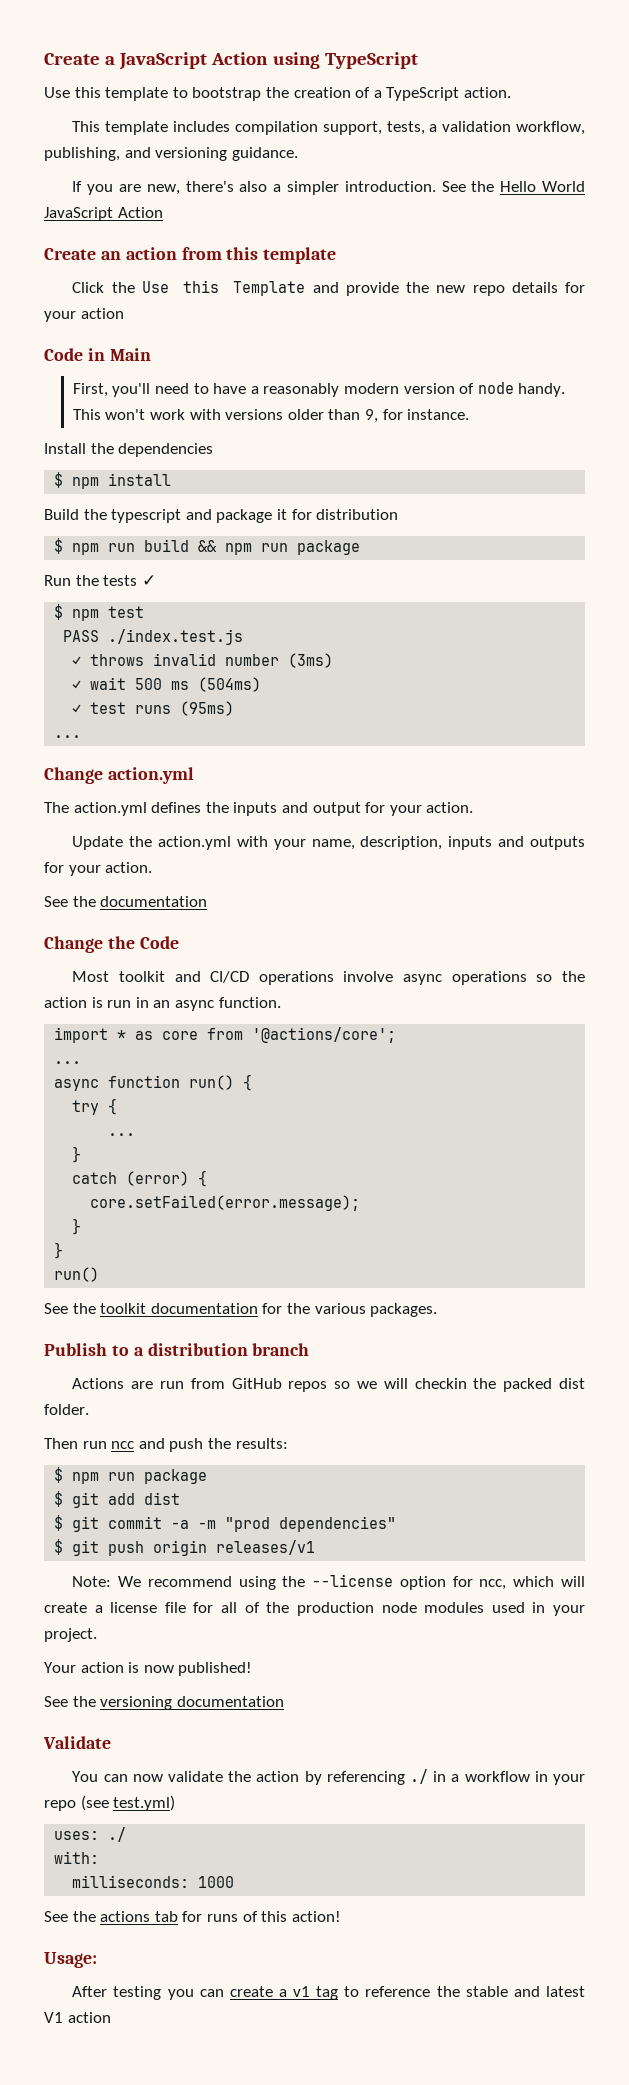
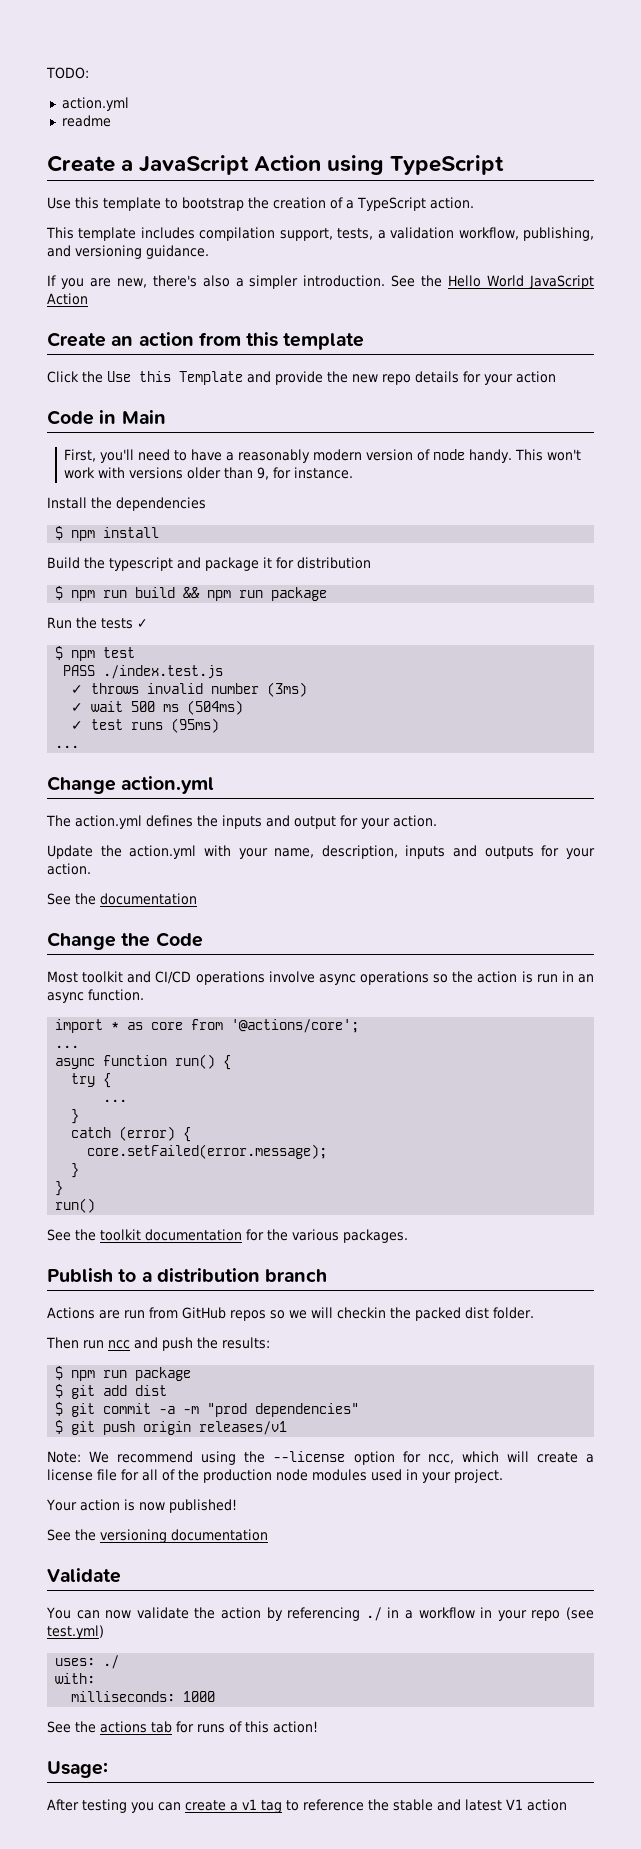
(44, 59) none -> [46,67,89,79] [61,97,129,111] [61,115,111,127] TODO: // action.yml // readme //

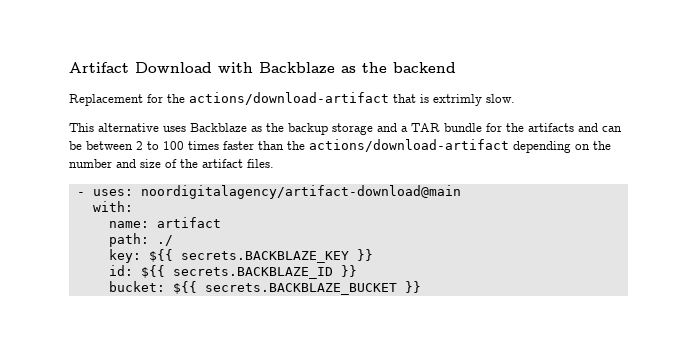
[46,67,89,79] [61,97,129,111] [61,115,111,127] [47,155,505,175] [47,197,474,211] [46,227,595,241] [47,245,209,259] [47,275,594,289] [47,293,88,305] [47,332,365,350] [47,371,556,385] [47,410,166,425] [64,449,582,463] [64,467,354,480] [47,497,206,511] [55,526,160,541] [47,557,371,571] [55,586,328,601] [47,617,148,629] [55,646,136,661] [63,665,224,679] [71,682,308,697] [71,700,244,715] [71,718,220,733] [55,745,80,748] [47,776,215,794] [46,815,437,829] [47,845,595,859] [47,863,91,875] [47,893,197,905] [47,932,203,950] [47,971,595,985] [47,989,144,1003] [55,1019,360,1033] [55,1045,80,1048] [55,1054,232,1070] [71,1073,112,1088] [103,1099,128,1102] [71,1109,80,1124] [71,1126,192,1142] [87,1144,328,1159] [71,1163,80,1178] [55,1181,64,1196] [55,1198,96,1213] [47,1229,408,1243] [47,1268,328,1283] [47,1307,534,1321] [46,1337,270,1351] [55,1366,192,1381] [55,1384,168,1399] [55,1402,360,1417] [55,1420,288,1435] [47,1451,594,1465] [47,1469,503,1483] [46,1499,237,1513] [47,1529,268,1543] [47,1568,121,1583] [46,1607,595,1621] [47,1625,104,1639] [55,1655,120,1669] [55,1673,96,1684] [71,1691,216,1702] [47,1721,318,1733] [47,1761,108,1778] [47,1799,567,1813] TODO: // action.yml // readme // Create a JavaScript Action using TypeScript // Use this template to bootstrap the creation of a TypeScript action. // This template includes compilation support, tests, a validation workflow, publishing, and versioning guidance. // If you are new, there's also a simpler introduction. See the Hello World JavaScript Action // Create an action from this template // Click the Use this Template and provide the new repo details for your action // Code in Main // First, you'll need to have a reasonably modern version of node handy. This won't work with versions older than 9, for instance. // Install the dependencies // $ npm install // Build the typescript and package it for distribution // $ npm run build && npm run package // Run the tests ✓ // $ npm test // PASS ./index.test.js // ✓ throws invalid number (3ms) // ✓ wait 500 ms (504ms) // ✓ test runs (95ms) // ... // Change action.yml // The action.yml defines the inputs and output for your action. // Update the action.yml with your name, description, inputs and outputs for your action. // See the documentation // Change the Code // Most toolkit and CI/CD operations involve async operations so the action is run in an async function. // import * as core from '@actions/core'; // ... // async function run() { // try { // ... // } // catch (error) { // core.setFailed(error.message); // } // } // run() // See the toolkit documentation for the various packages. // Publish to a distribution branch // Actions are run from GitHub repos so we will checkin the packed dist folder. // Then run ncc and push the results: // $ npm run package // $ git add dist // $ git commit -a -m "prod dependencies" // $ git push origin releases/v1 // Note: We recommend using the --license option for ncc, which will create a license file for all of the production node modules used in your project. // Your action is now published! // See the versioning documentation // Validate // You can now validate the action by referencing ./ in a workflow in your repo (see test.yml) // uses: ./ // with: // milliseconds: 1000 // See the actions tab for runs of this action! // Usage: // After testing you can create a v1 tag to reference the stable and latest V1 action -> [69,62,456,74] [69,92,515,106] [69,123,622,135] [69,139,611,153] [69,159,274,168] [76,185,461,199] [92,201,133,212] [108,217,221,228] [108,233,173,247] [108,249,373,263] [108,265,357,279] [108,281,421,295] Artifact Download with Backblaze as the backend // Replacement for the actions/download-artifact that is extrimly slow. // This alternative uses Backblaze as the backup storage and a TAR bundle for the artifacts and can be between 2 to 100 times faster than the actions/download-artifact depending on the number and size of the artifact files. // - uses: noordigitalagency/artifact-download@main // with: // name: artifact // path: ./ // key: ${{ secrets.BACKBLAZE_KEY }} // id: ${{ secrets.BACKBLAZE_ID }} // bucket: ${{ secrets.BACKBLAZE_BUCKET }}

